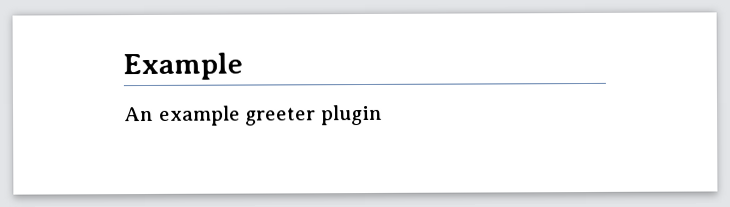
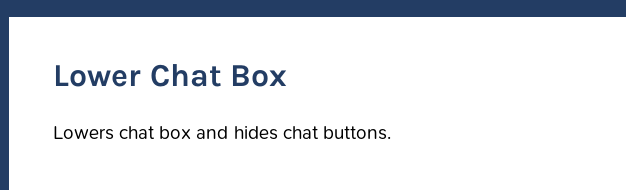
[123,52,243,81] [124,104,383,126] Example // An example greeter plugin -> [53,64,288,87] [53,126,391,140] Lower Chat Box // Lowers chat box and hides chat buttons.

